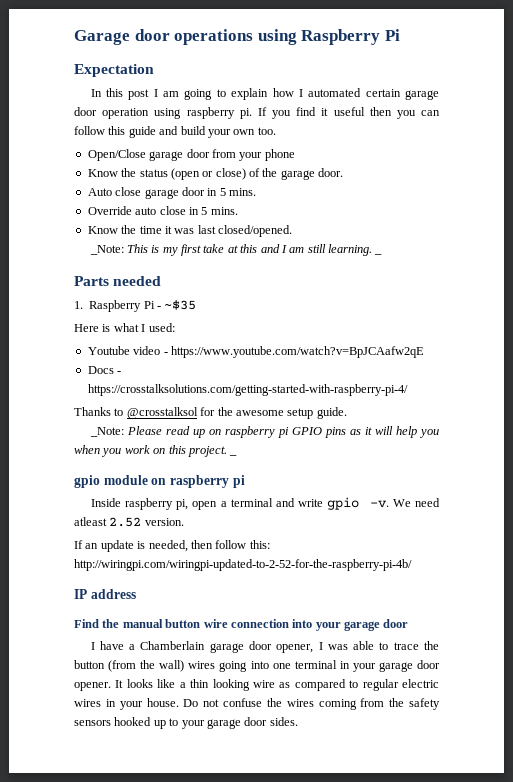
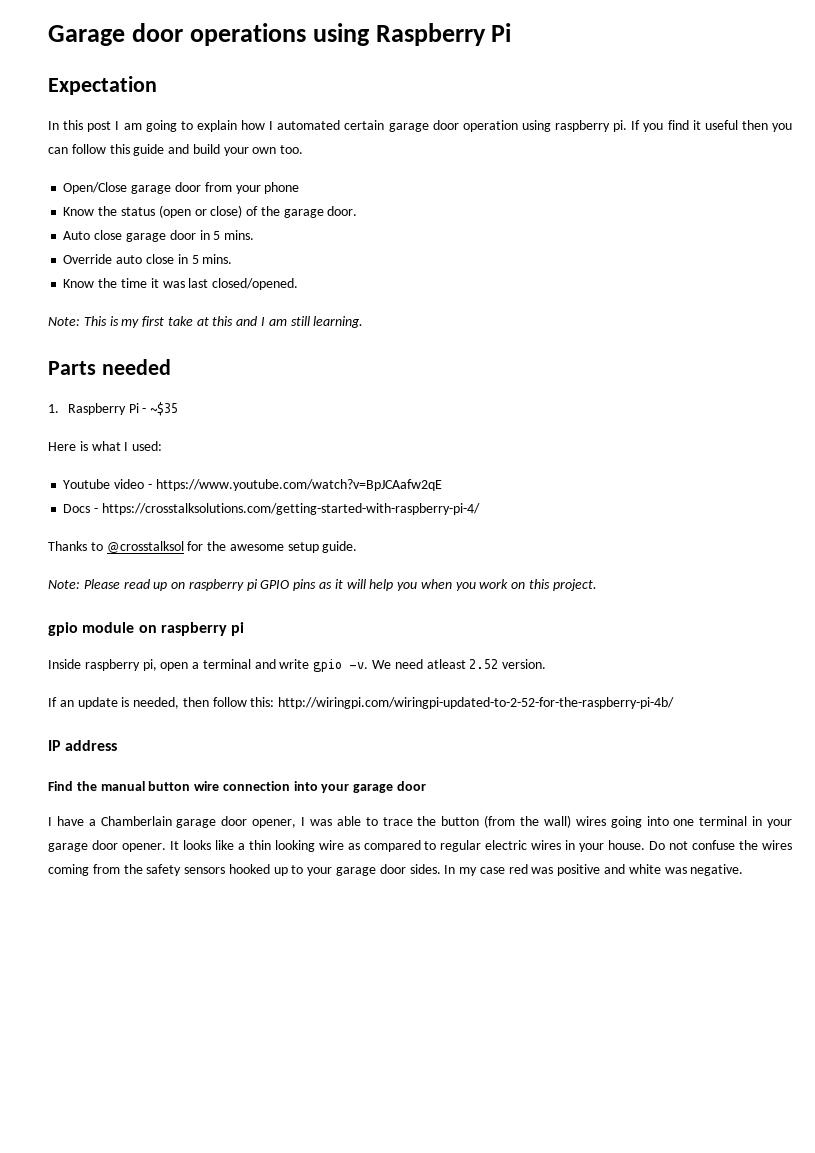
[89,245,124,255] _Note: -> [48,317,80,326] Note:
[374,253,383,255] _ -> (364, 322) none
[89,427,124,437] _Note: -> [48,580,80,589] Note:
[229,454,238,456] _ -> (597, 585) none
(298, 721) none -> [444,864,744,876] In my case red was positive and white was negative.

